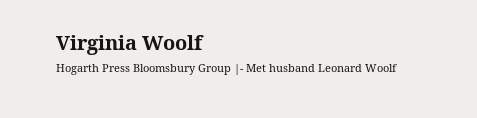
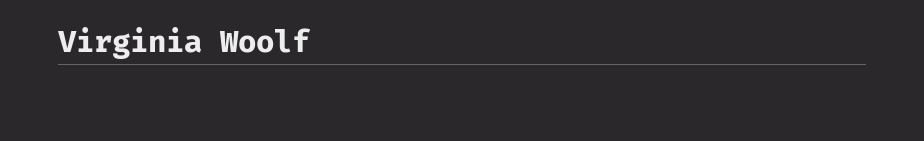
[56,64,397,75] // Hogarth Press Bloomsbury Group |- Met husband Leonard Woolf -> (311, 40) none

